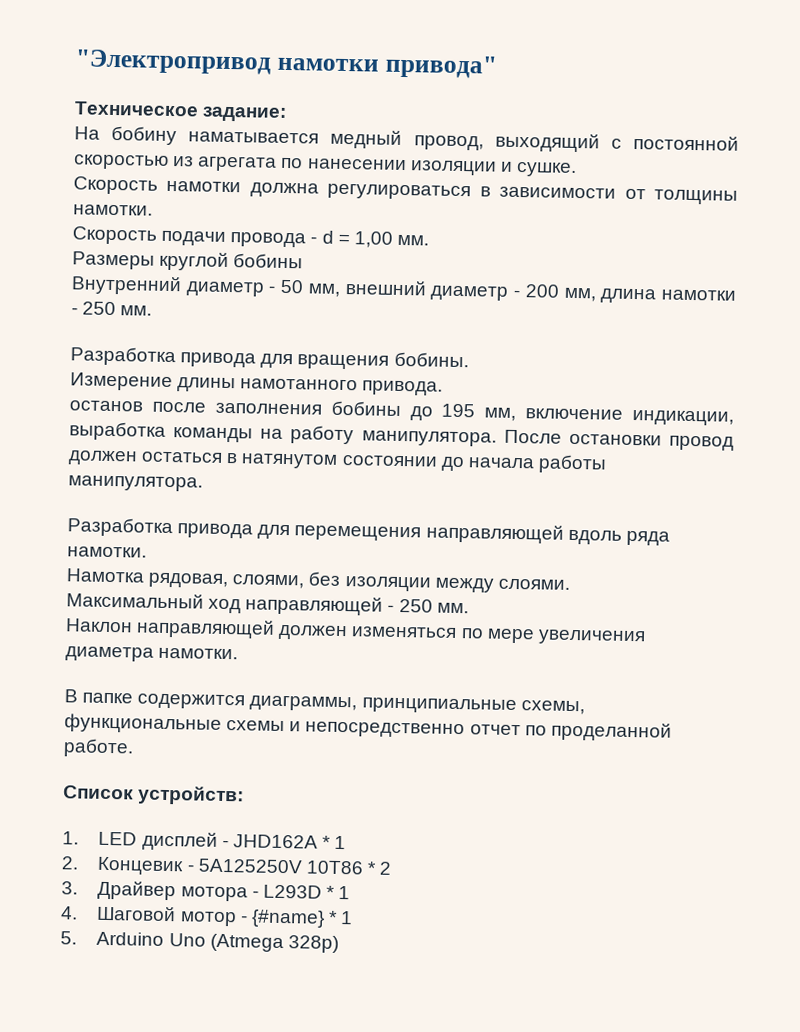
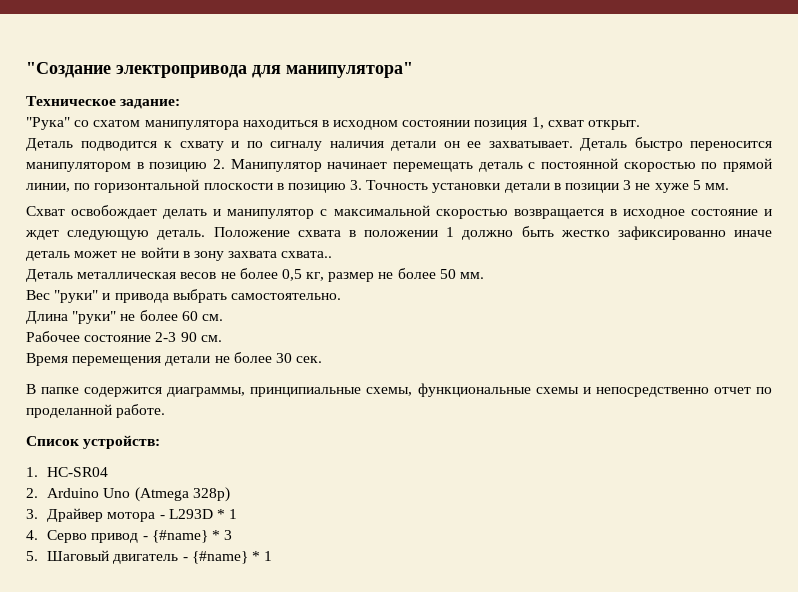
[75,49,497,79] [74,101,288,122] [74,125,739,153] [73,154,577,177] [73,176,739,205] [73,204,153,216] [72,226,429,248] [72,251,304,272] [71,275,737,304] [71,301,153,316] [70,346,469,370] [70,372,444,396] [69,400,734,426] [69,421,734,451] [68,450,607,474] [68,475,203,492] [67,517,670,546] [67,546,147,558] [66,568,570,593] [66,592,469,616] [65,618,646,646] [65,646,239,662] "Электропривод намотки привода" // Техническое задание: // На бобину наматывается медный провод, выходящий с постоянной скоростью из агрегата по нанесении изоляции и сушке. // Скорость намотки должна регулироваться в зависимости от толщины намотки. // Скорость подачи провода - d = 1,00 мм. // Размеры круглой бобины // Внутренний диаметр - 50 мм, внешний диаметр - 200 мм, длина намотки - 250 мм. // Разработка привода для вращения бобины. // Измерение длины намотанного привода. // останов после заполнения бобины до 195 мм, включение индикации, выработка команды на работу манипулятора. После остановки провод должен остаться в натянутом состоянии до начала работы манипулятора. // Разработка привода для перемещения направляющей вдоль ряда намотки. // Намотка рядовая, слоями, без изоляции между слоями. // Максимальный ход направляющей - 250 мм. // Наклон направляющей должен изменяться по мере увеличения диаметра намотки. -> [26,62,413,78] [26,96,181,109] [26,117,641,130] [26,137,772,151] [26,158,772,172] [26,179,729,193] [26,205,773,219] [25,226,772,240] [26,247,333,261] [26,268,485,282] [26,289,341,303] [26,310,223,324] [26,331,222,342] [26,352,323,366] "Создание электропривода для манипулятора" // Техническое задание: // "Рука" со схатом манипулятора находиться в исходном состоянии позиция 1, схват открыт. // Деталь подводится к схвату и по сигналу наличия детали он ее захватывает. Деталь быстро переносится манипулятором в позицию 2. Манипулятор начинает перемещать деталь с постоянной скоростью по прямой линии, по горизонтальной плоскости в позицию 3. Точность установки детали в позиции 3 не хуже 5 мм. // Схват освобождает делать и манипулятор с максимальной скоростью возвращается в исходное состояние и ждет следующую деталь. Положение схвата в положении 1 должно быть жестко зафиксированно иначе деталь может не войти в зону захвата схвата.. // Деталь металлическая весов не более 0,5 кг, размер не более 50 мм. // Вес "руки" и привода выбрать самостоятельно. // Длина "руки" не более 60 см. // Рабочее состояние 2-3 90 см. // Время перемещения детали не более 30 сек.
[98,831,347,851] [61,856,393,876] LED дисплей - JHD162A * 1 // 2. Концевик - 5A125250V 10T86 * 2 -> [47,467,109,477] [26,487,230,502] HC-SR04 // 2. Arduino Uno (Atmega 328p)
[96,905,237,927] Шаговой мотор -> [47,530,233,543] [26,550,179,564] Серво привод - {#name} * 3 // 5. Шаговый двигатель
[60,931,339,954] // 5. Arduino Uno (Atmega 328p) -> (273, 556) none

